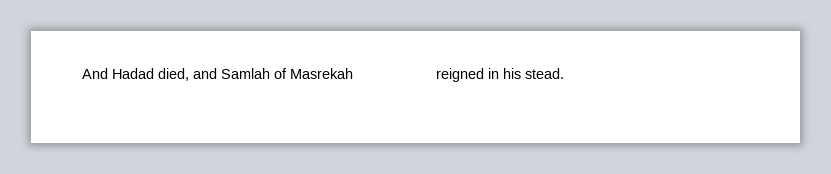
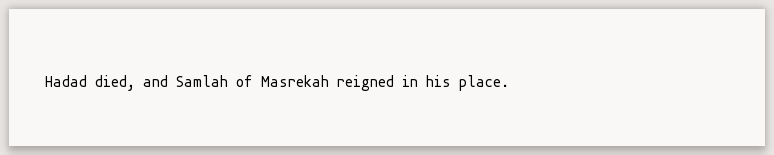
[82,68,108,79] And -> (45, 81) none
[525,68,564,79] stead. -> [459,75,509,91] place.

